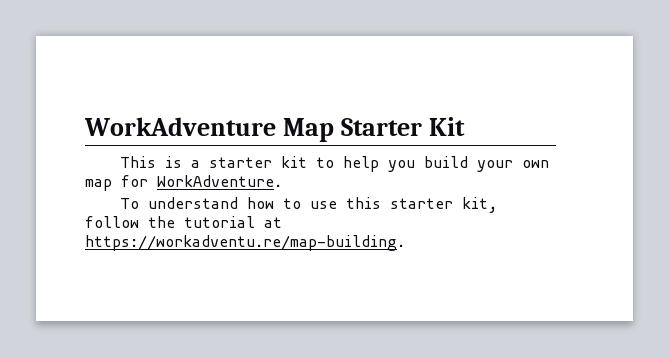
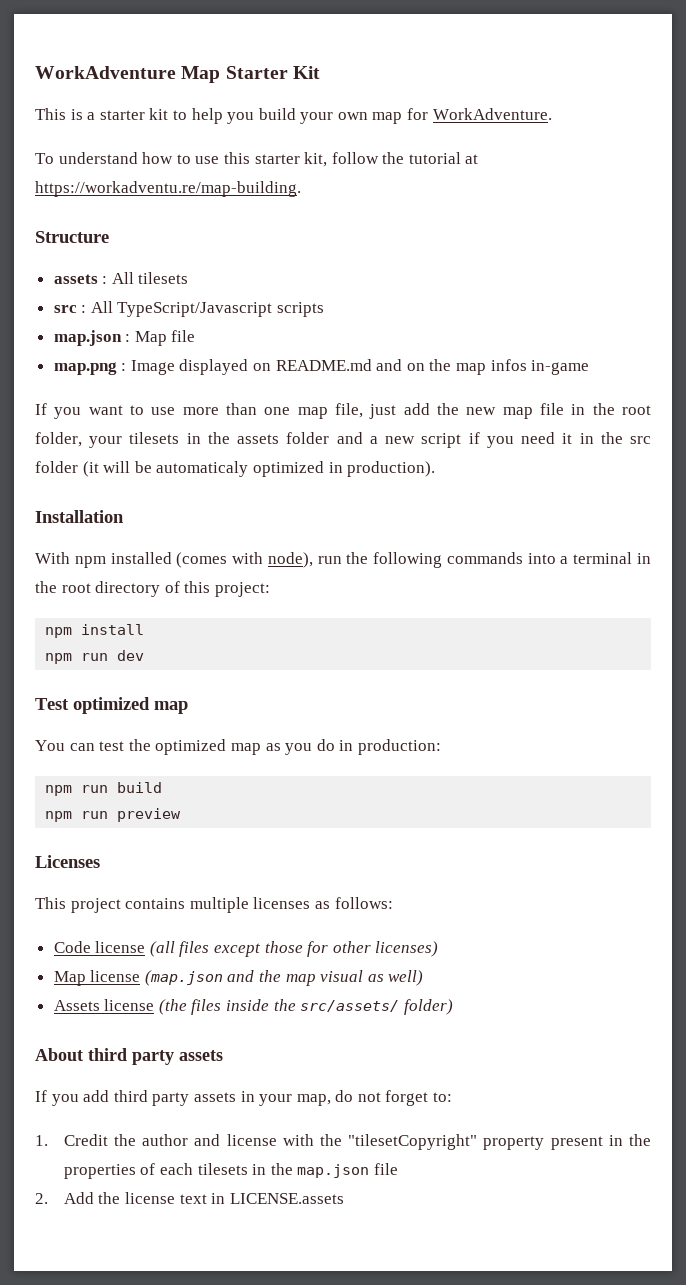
(405, 243) none -> [35,231,109,243] [53,272,189,284] [53,301,325,317] [53,330,196,346] [53,359,590,375] [35,403,651,419] [35,432,652,448] [35,461,436,477] [35,510,124,523] [35,552,651,568] [35,581,270,597] [45,624,145,638] [45,650,145,664] [35,697,188,714] [35,739,441,755] [45,782,163,796] [45,808,182,822] [35,855,100,868] [35,897,393,913] [53,941,439,957] [53,970,424,986] [53,999,453,1015] [35,1048,223,1065] [35,1090,453,1106] [35,1134,652,1150] [63,1163,398,1179] [35,1192,344,1204] // Structure // assets : All tilesets // src : All TypeScript/Javascript scripts // map.json : Map file // map.png : Image displayed on README.md and on the map infos in-game // If you want to use more than one map file, just add the new map file in the root folder, your tilesets in the assets folder and a new script if you need it in the src folder (it will be automaticaly optimized in production). // Installation // With npm installed (comes with node), run the following commands into a terminal in the root directory of this project: // npm install // npm run dev // Test optimized map // You can test the optimized map as you do in production: // npm run build // npm run preview // Licenses // This project contains multiple licenses as follows: // Code license (all files except those for other licenses) // Map license (map.json and the map visual as well) // Assets license (the files inside the src/assets/ folder) // About third party assets // If you add third party assets in your map, do not forget to: // 1. Credit the author and license with the "tilesetCopyright" property present in the properties of each tilesets in the map.json file // 2. Add the license text in LICENSE.assets

